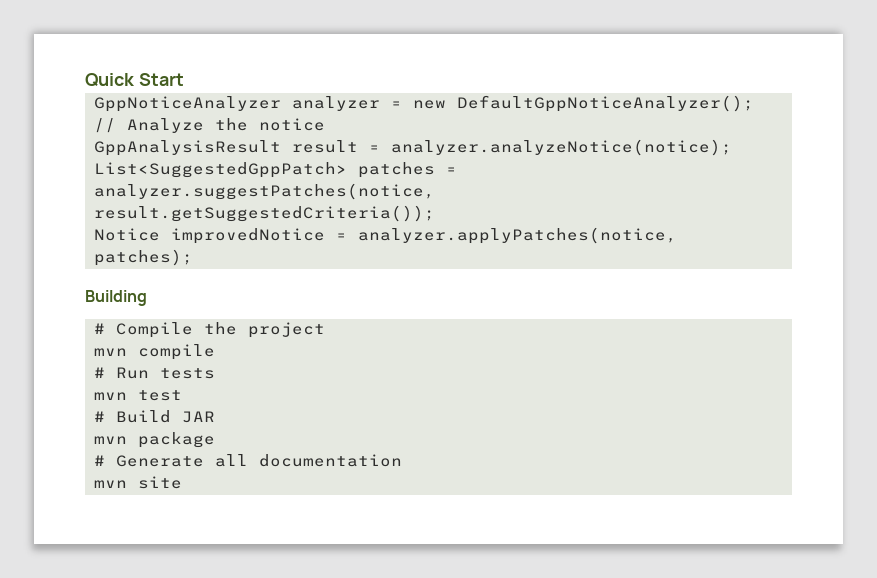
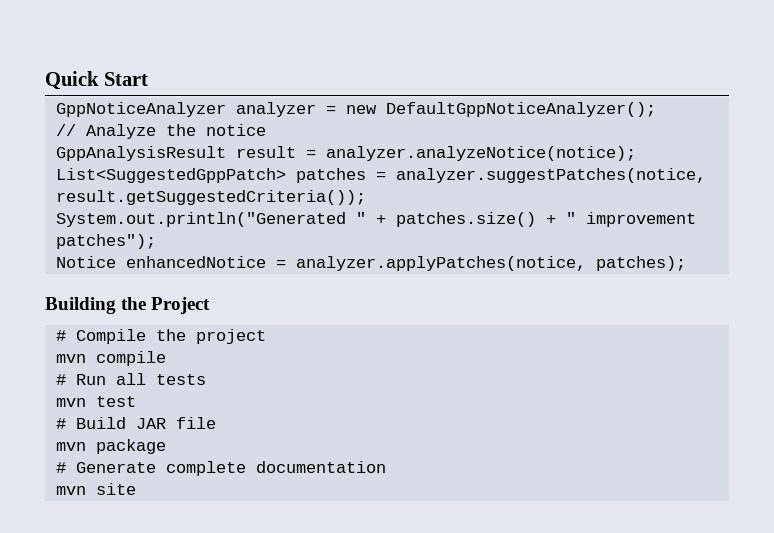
(435, 213) none -> [55,212,696,227] [55,234,156,249] // System.out.println("Generated " + patches.size() + " improvement patches");
[170,228,325,244] improvedNotice -> [125,256,266,268] enhancedNotice
(147, 298) none -> [121,297,211,314] the Project
(149, 373) none -> [115,373,146,385] all
(215, 417) none -> [175,417,216,429] file
[214,454,248,467] all -> [165,461,246,476] complete

